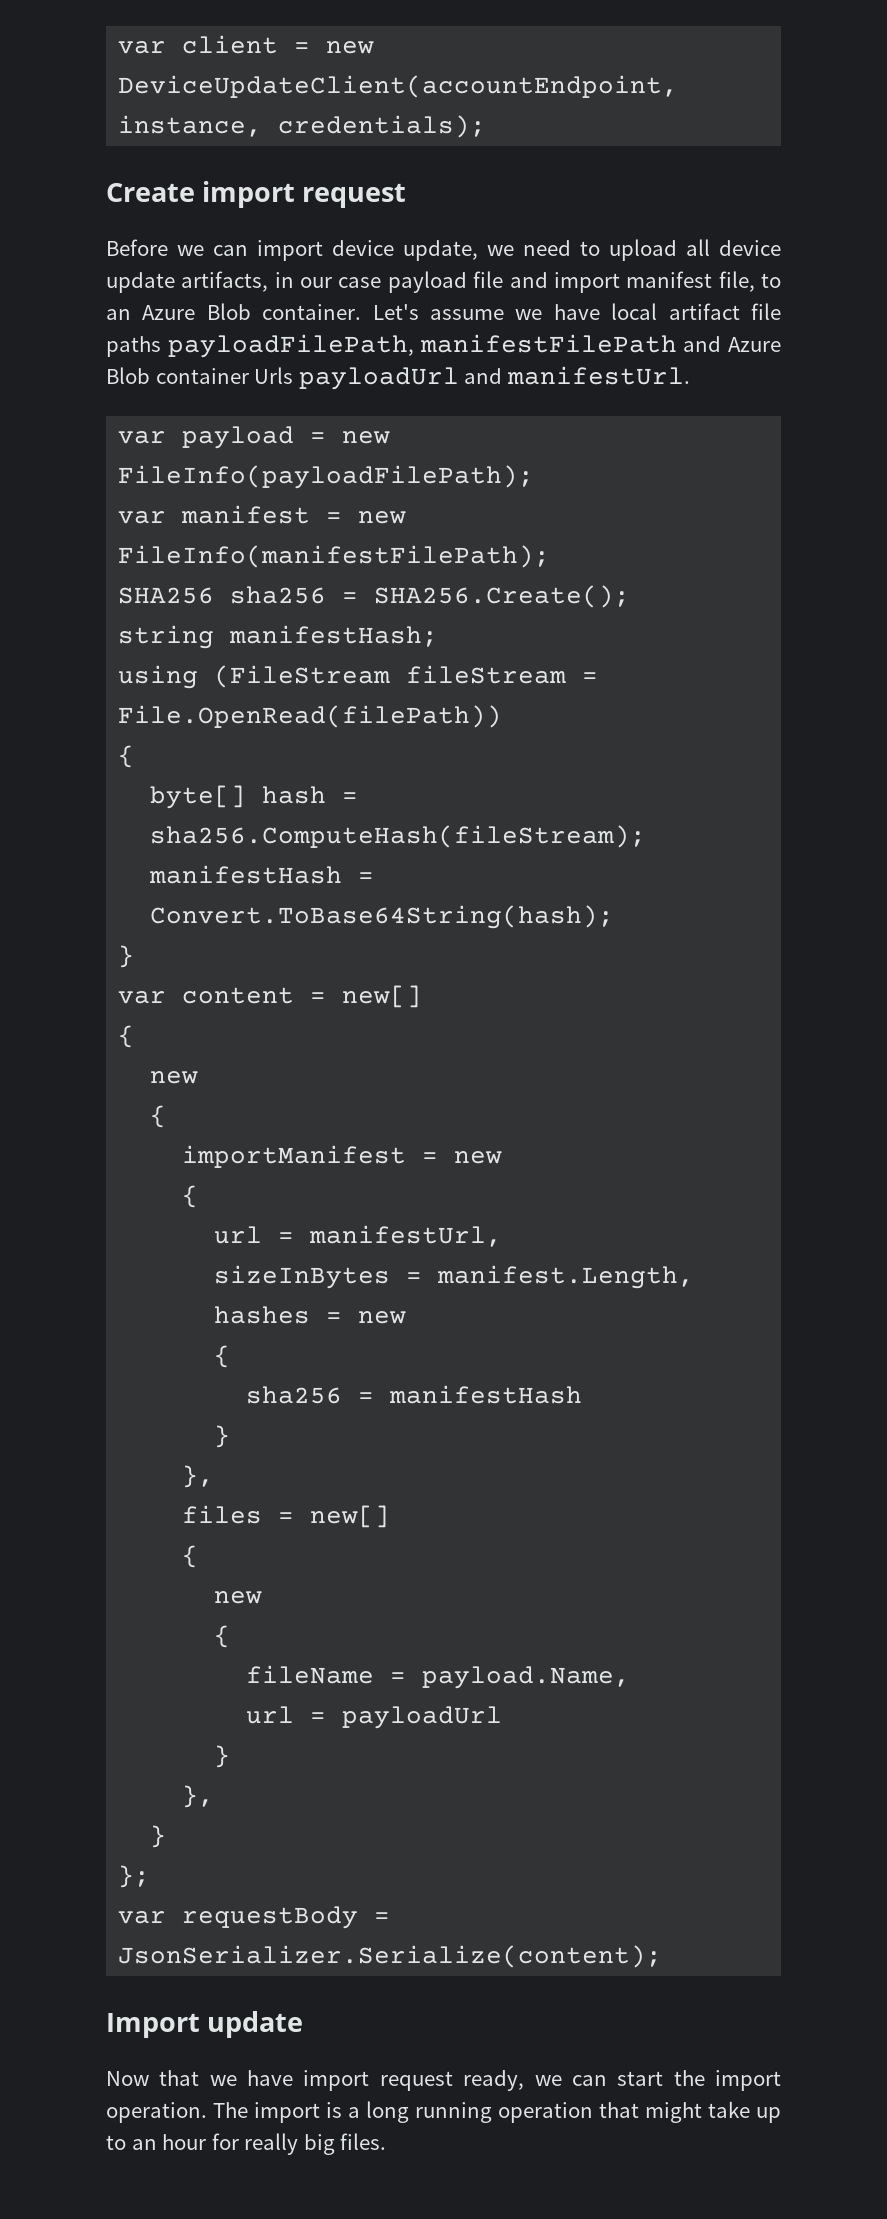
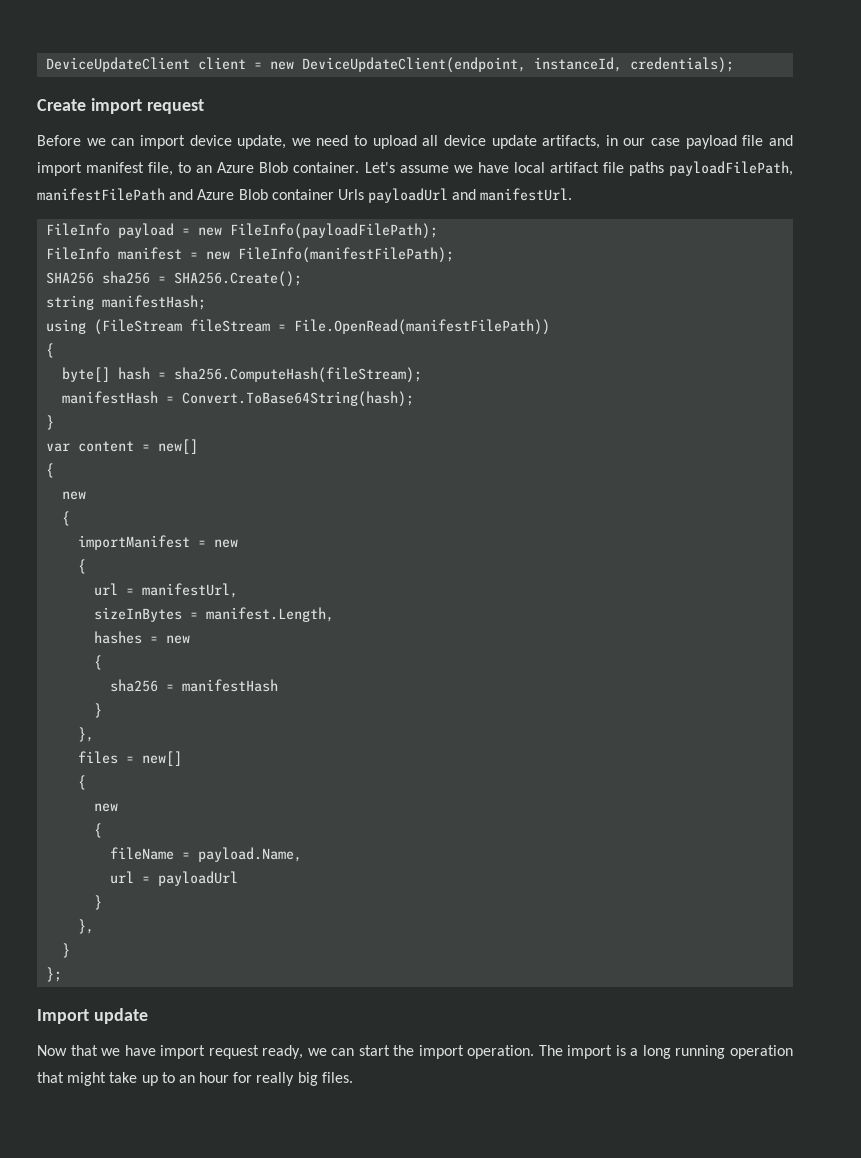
[118,41,167,54] var -> [46,57,191,72] DeviceUpdateClient
[118,75,679,98] [118,115,263,137] DeviceUpdateClient(accountEndpoint, instance, -> [302,57,623,73] DeviceUpdateClient(endpoint, instanceId,
[118,431,167,444] var -> [46,223,111,236] FileInfo
[118,511,167,524] var -> [46,247,111,260] FileInfo
[118,705,503,728] File.OpenRead(filePath)) -> [294,319,551,335] File.OpenRead(manifestFilePath))
[118,1906,391,1929] [118,1945,663,1968] // var requestBody = JsonSerializer.Serialize(content); -> (63, 974) none

